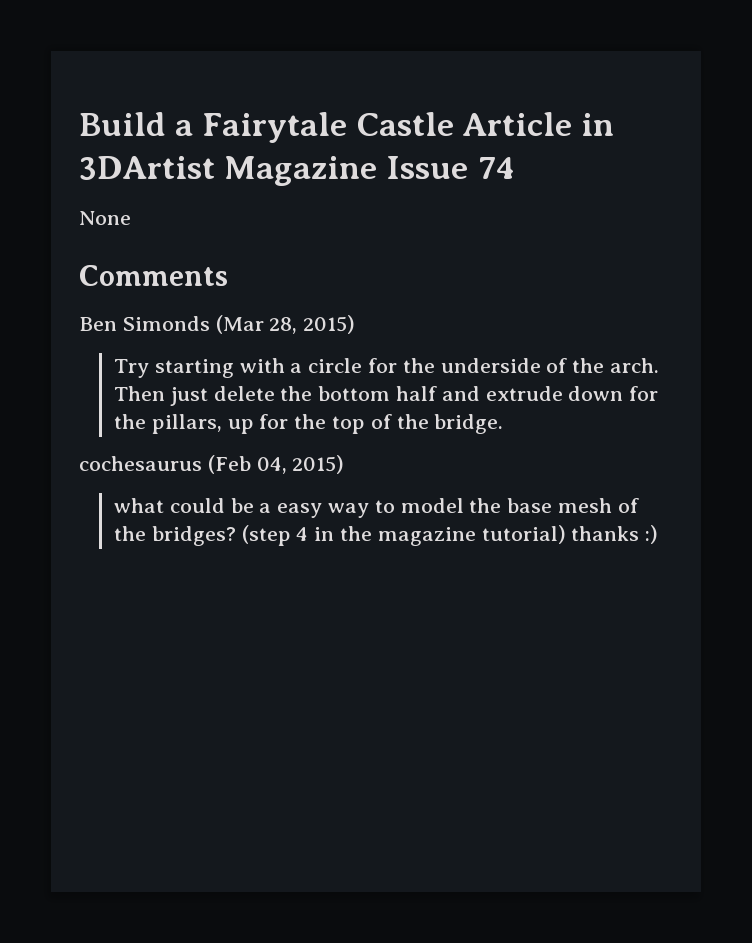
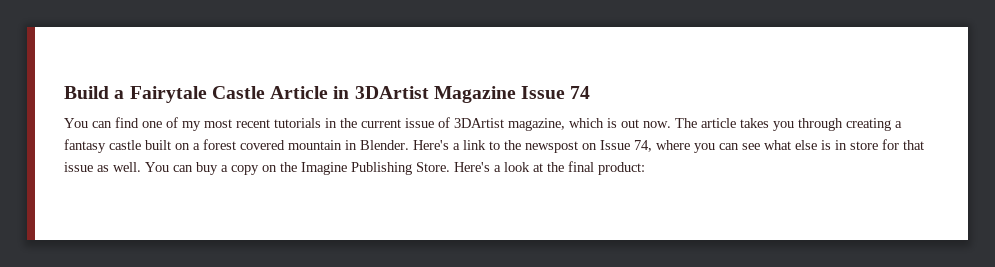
[79,211,131,225] [79,265,228,286] [79,315,356,334] [113,358,659,378] [113,386,659,406] [113,414,504,434] [79,455,345,474] [113,498,639,518] [113,525,659,546] None // Comments // Ben Simonds (Mar 28, 2015) // Try starting with a circle for the underside of the arch. Then just delete the bottom half and extrude down for the pillars, up for the top of the bridge. // cochesaurus (Feb 04, 2015) // what could be a easy way to model the base mesh of the bridges? (step 4 in the magazine tutorial) thanks :) -> [64,117,902,131] [64,139,924,153] [64,161,645,175] You can find one of my most recent tutorials in the current issue of 3DArtist magazine, which is out now. The article takes you through creating a fantasy castle built on a forest covered mountain in Blender. Here's a link to the newspost on Issue 74, where you can see what else is in store for that issue as well. You can buy a copy on the Imagine Publishing Store. Here's a look at the final product:

